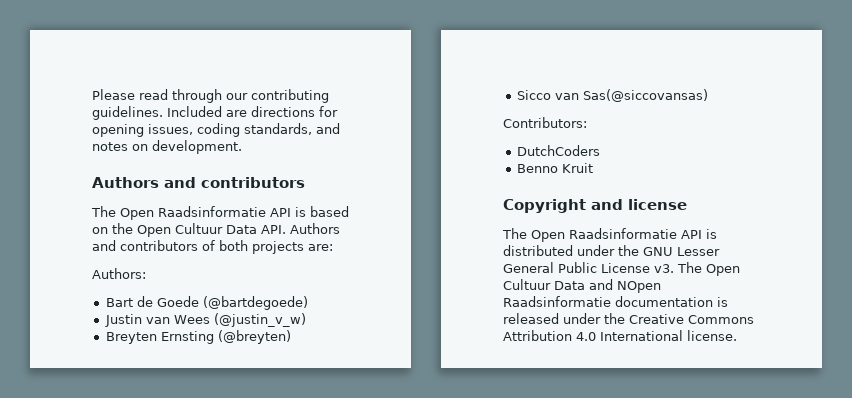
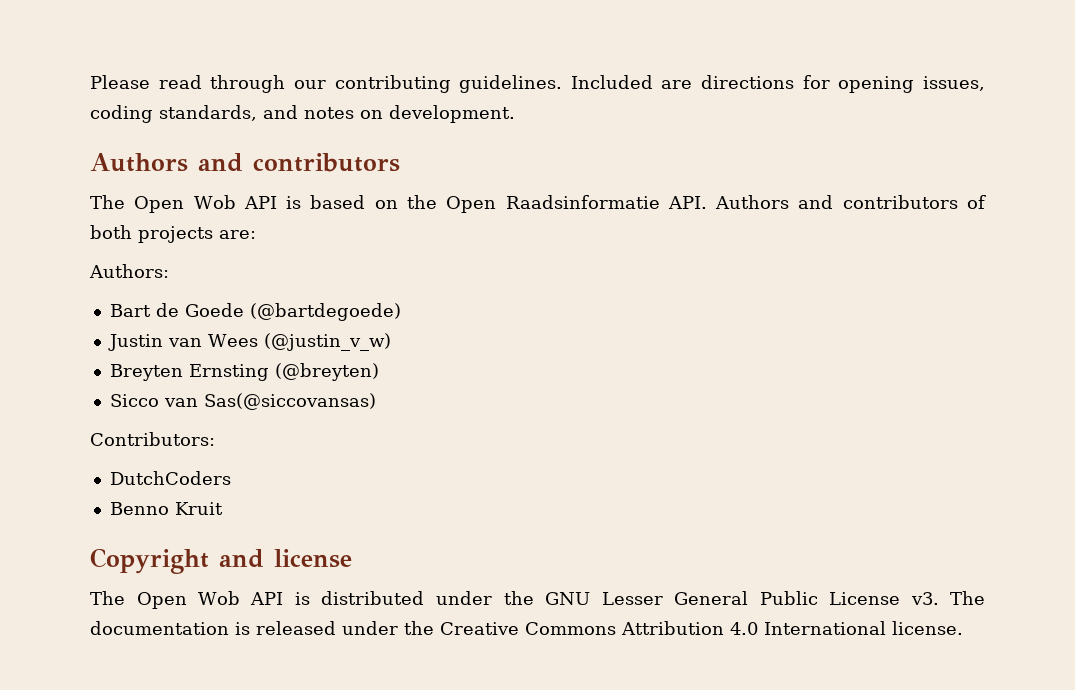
[158,206,266,217] Raadsinformatie -> [193,195,236,209] Wob
[175,223,257,234] Cultuur Data -> [505,195,660,209] Raadsinformatie
[569,228,677,239] Raadsinformatie -> [198,591,241,605] Wob
[706,264,740,276] [503,279,661,293] [503,296,611,307] Open Cultuur Data and NOpen Raadsinformatie -> (985, 598) none

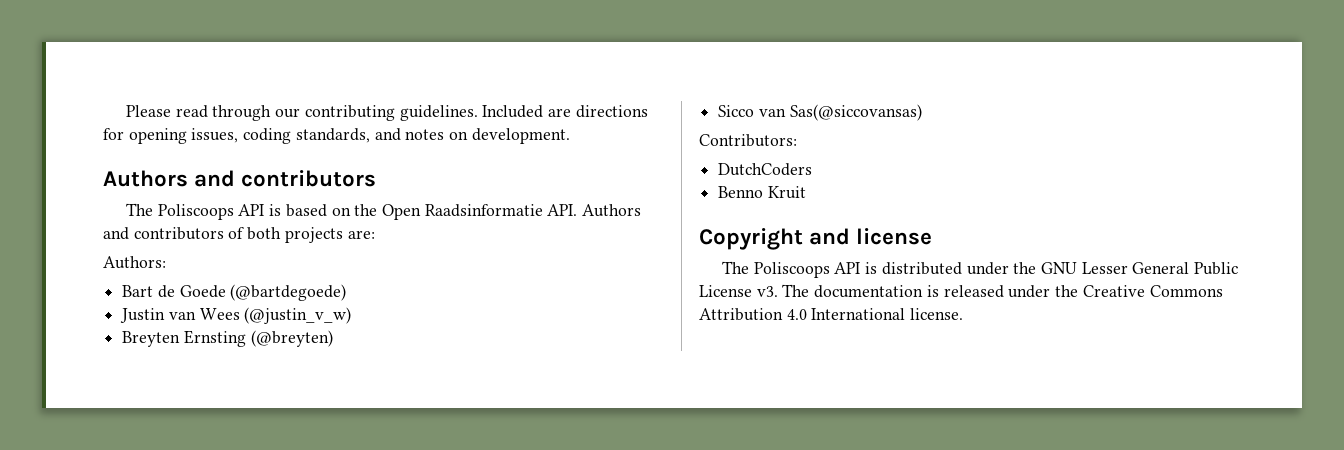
[134,195,236,213] Open Wob -> [157,204,234,220] Poliscoops
[136,591,241,609] Open Wob -> [753,262,830,278] Poliscoops

